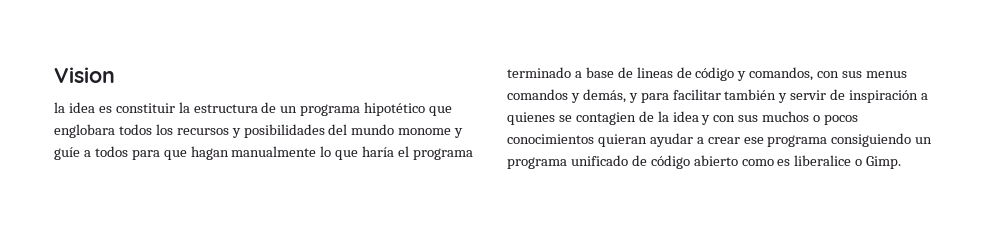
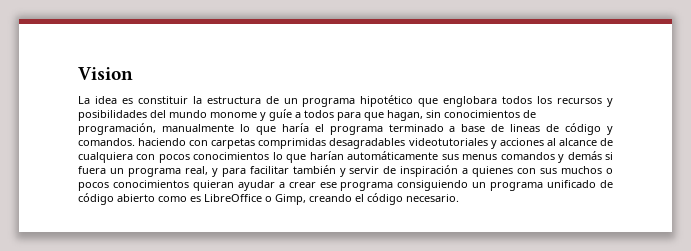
[54,102,65,113] la -> [78,96,90,104] La
[190,146,229,160] hagan -> [387,110,536,121] [78,123,156,135] hagan, sin conocimientos de programación,
[749,67,908,81] [507,89,626,103] comandos, con sus menus comandos y demás, -> [78,138,613,149] [78,151,613,163] [78,166,208,177] comandos. haciendo con carpetas comprimidas desagradables videotutoriales y acciones al alcance de cualquiera con pocos conocimientos lo que harían automáticamente sus menus comandos y demás si fuera un programa real,
[558,111,711,125] se contagien de la idea y -> (514, 171) none
[794,155,902,169] liberalice o Gimp. -> [204,193,459,205] LibreOffice o Gimp, creando el código necesario.

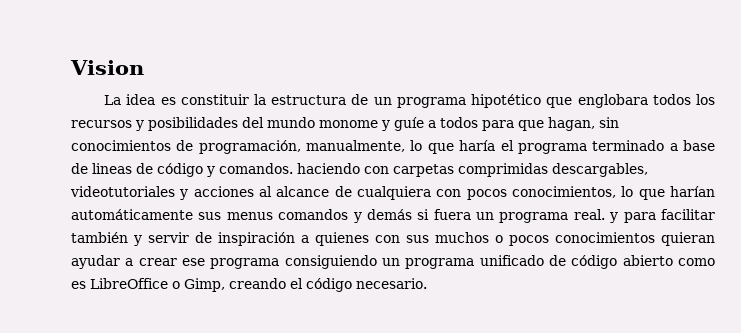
[161,124,234,132] manualmente -> [306,140,406,152] manualmente,
[329,138,406,149] desagradables -> [552,163,648,177] descargables,
[193,152,270,160] conocimientos -> [511,186,616,198] conocimientos,
[184,166,208,175] real, -> [573,209,605,220] real.

